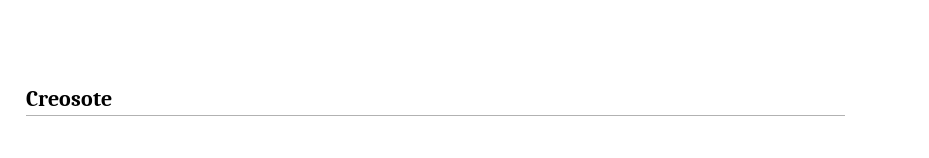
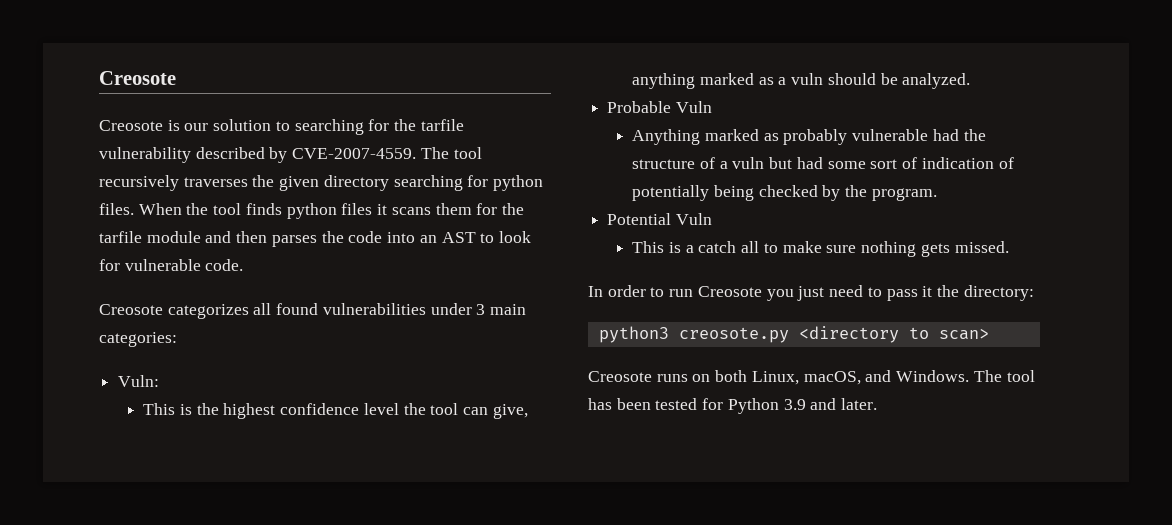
[26,91,112,106] Creosote -> [99,71,176,85] [99,119,464,135] [99,147,482,163] [99,175,544,191] [99,203,524,219] [99,231,531,247] [99,259,244,271] [99,303,527,319] [99,332,177,347] [118,375,160,387] [143,403,528,419] [632,73,971,89] [607,101,712,113] [632,129,986,145] [632,157,1014,169] [632,185,937,201] [607,213,712,225] [632,241,1009,257] [588,285,1034,301] [598,326,989,343] [588,370,1035,385] [588,398,878,414] Creosote // Creosote is our solution to searching for the tarfile vulnerability described by CVE-2007-4559. The tool recursively traverses the given directory searching for python files. When the tool finds python files it scans them for the tarfile module and then parses the code into an AST to look for vulnerable code. // Creosote categorizes all found vulnerabilities under 3 main categories: // Vuln: // This is the highest confidence level the tool can give, anything marked as a vuln should be analyzed. // Probable Vuln // Anything marked as probably vulnerable had the structure of a vuln but had some sort of indication of potentially being checked by the program. // Potential Vuln // This is a catch all to make sure nothing gets missed. // In order to run Creosote you just need to pass it the directory: // python3 creosote.py <directory to scan> // Creosote runs on both Linux, macOS, and Windows. The tool has been tested for Python 3.9 and later.

